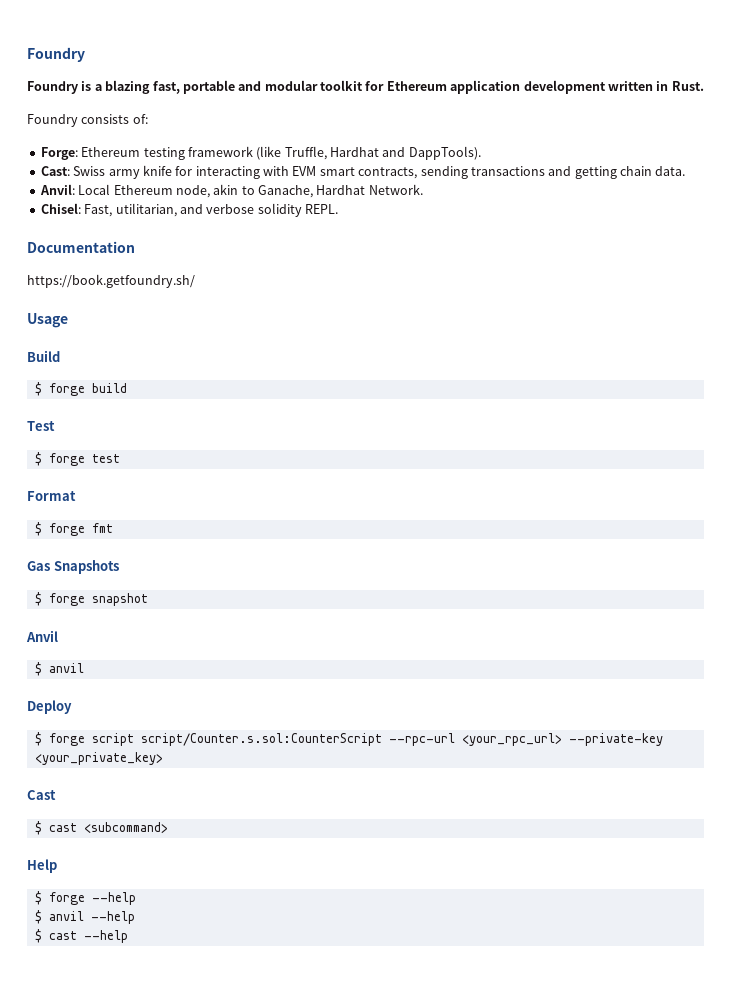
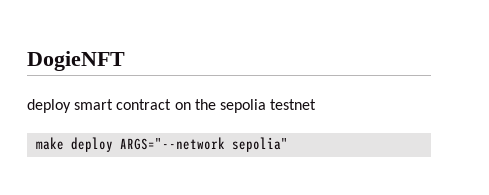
[27,47,85,62] [27,80,704,94] [27,114,148,127] [40,146,481,160] [40,165,686,179] [39,184,423,198] [40,203,338,217] [27,241,135,253] [27,274,195,288] [27,313,68,328] [27,350,60,362] [34,382,127,396] [27,421,55,431] [34,452,120,466] [27,491,76,501] [34,522,113,536] [27,560,119,574] [34,592,148,606] [26,630,58,642] [34,662,84,676] [27,700,72,714] [34,732,663,746] [34,752,163,765] [27,790,56,800] [34,821,168,835] [27,859,57,873] [34,891,136,905] [34,910,135,924] [34,929,128,943] Foundry // Foundry is a blazing fast, portable and modular toolkit for Ethereum application development written in Rust. // Foundry consists of: // Forge: Ethereum testing framework (like Truffle, Hardhat and DappTools). // Cast: Swiss army knife for interacting with EVM smart contracts, sending transactions and getting chain data. // Anvil: Local Ethereum node, akin to Ganache, Hardhat Network. // Chisel: Fast, utilitarian, and verbose solidity REPL. // Documentation // https://book.getfoundry.sh/ // Usage // Build // $ forge build // Test // $ forge test // Format // $ forge fmt // Gas Snapshots // $ forge snapshot // Anvil // $ anvil // Deploy // $ forge script script/Counter.s.sol:CounterScript --rpc-url <your_rpc_url> --private-key <your_private_key> // Cast // $ cast <subcommand> // Help // $ forge --help // $ anvil --help // $ cast --help -> [27,51,125,71] [27,99,317,113] [36,137,289,152] DogieNFT // deploy smart contract on the sepolia testnet // make deploy ARGS="--network sepolia"

